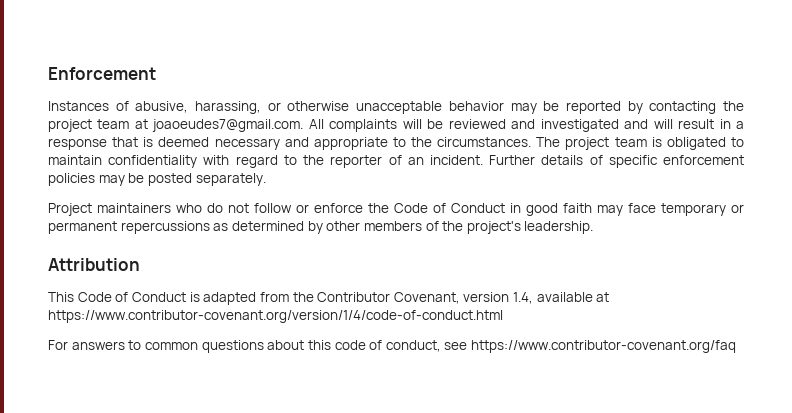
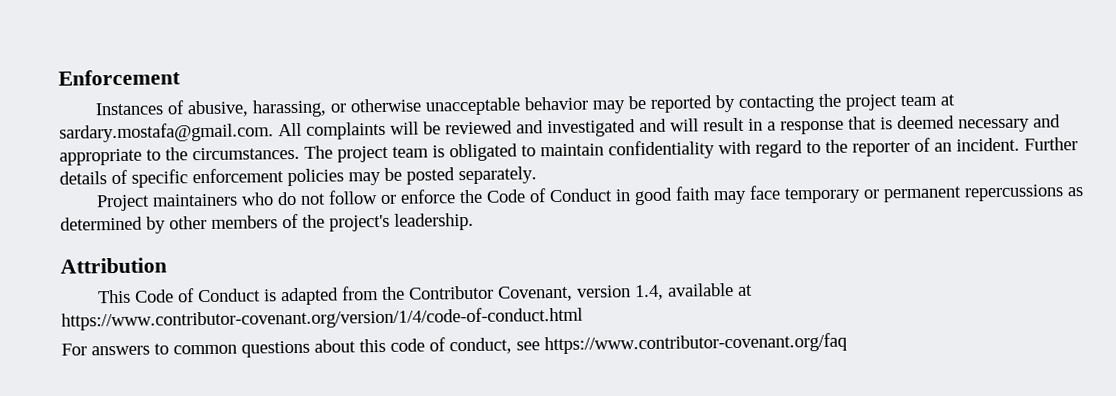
[152,119,304,132] joaoeudes7@gmail.com. -> [59,122,274,143] sardary.mostafa@gmail.com.

